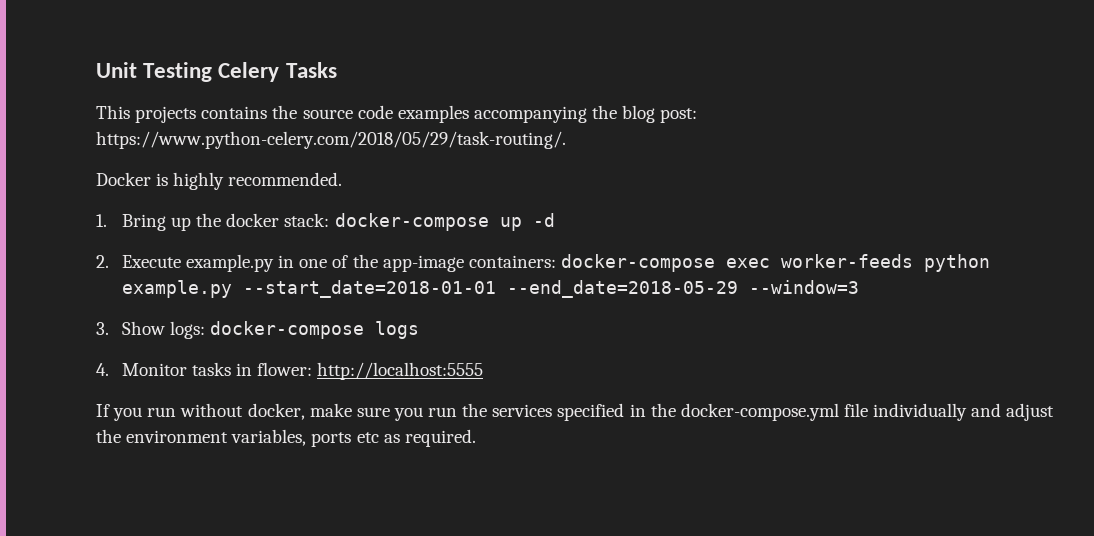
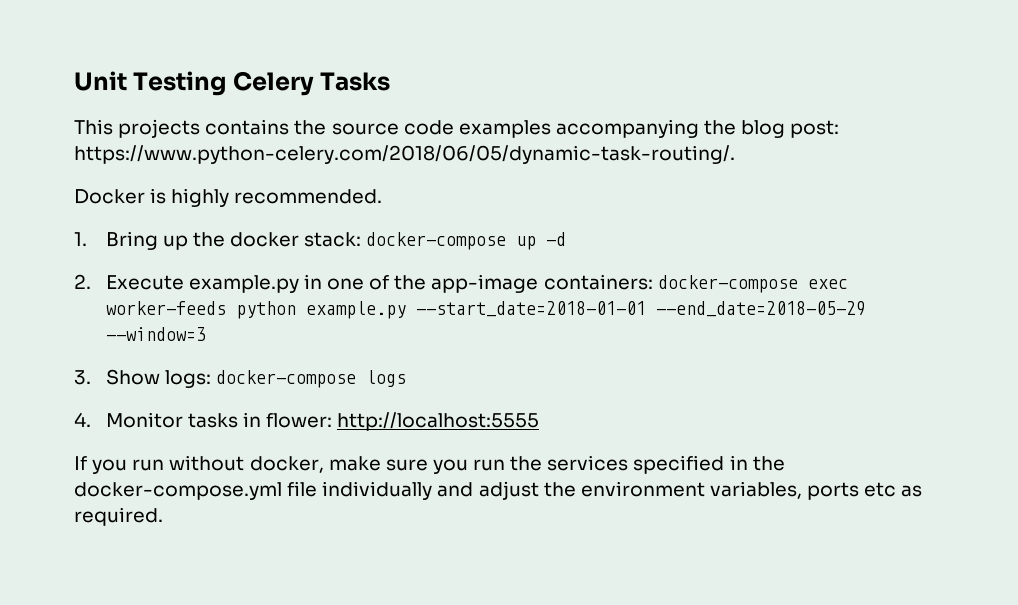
[96,131,566,149] https://www.python-celery.com/2018/05/29/task-routing/. -> [74,145,735,164] https://www.python-celery.com/2018/06/05/dynamic-task-routing/.

